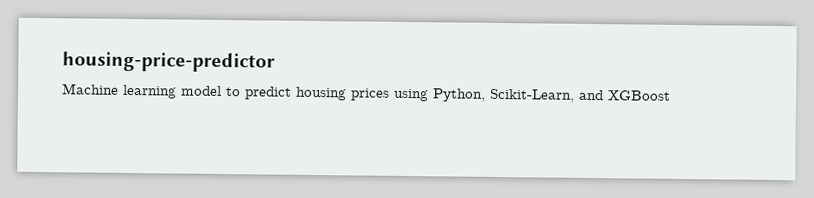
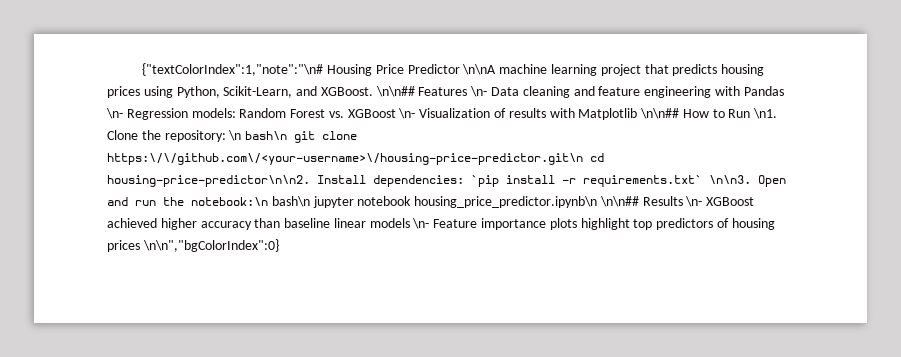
[62,51,275,73] [62,83,292,100] housing-price-predictor // Machine learning model to predict -> [142,63,718,76] {"textColorIndex":1,"note":"\n# Housing Price Predictor \n\nA machine learning project that predicts
[607,90,671,101] XGBoost -> [320,86,784,98] [106,108,778,120] [107,130,358,143] [107,153,604,165] [107,175,786,187] [107,196,755,208] [107,218,775,230] [107,239,279,252] XGBoost. \n\n## Features \n- Data cleaning and feature engineering with Pandas \n- Regression models: Random Forest vs. XGBoost \n- Visualization of results with Matplotlib \n\n## How to Run \n1. Clone the repository: \n bash\n git clone https:\/\/github.com\/<your-username>\/housing-price-predictor.git\n cd housing-price-predictor\n\n2. Install dependencies: `pip install -r requirements.txt` \n\n3. Open and run the notebook:\n bash\n jupyter notebook housing_price_predictor.ipynb\n \n\n## Results \n- XGBoost achieved higher accuracy than baseline linear models \n- Feature importance plots highlight top predictors of housing prices \n\n","bgColorIndex":0}

